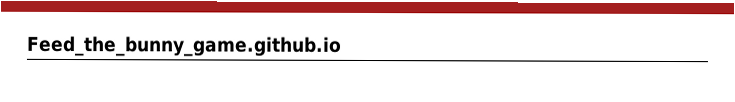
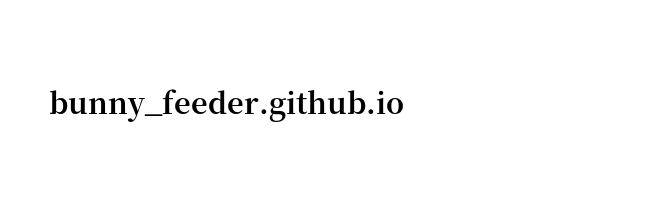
[26,35,342,57] Feed_the_bunny_game.github.io -> [49,89,404,122] bunny_feeder.github.io

